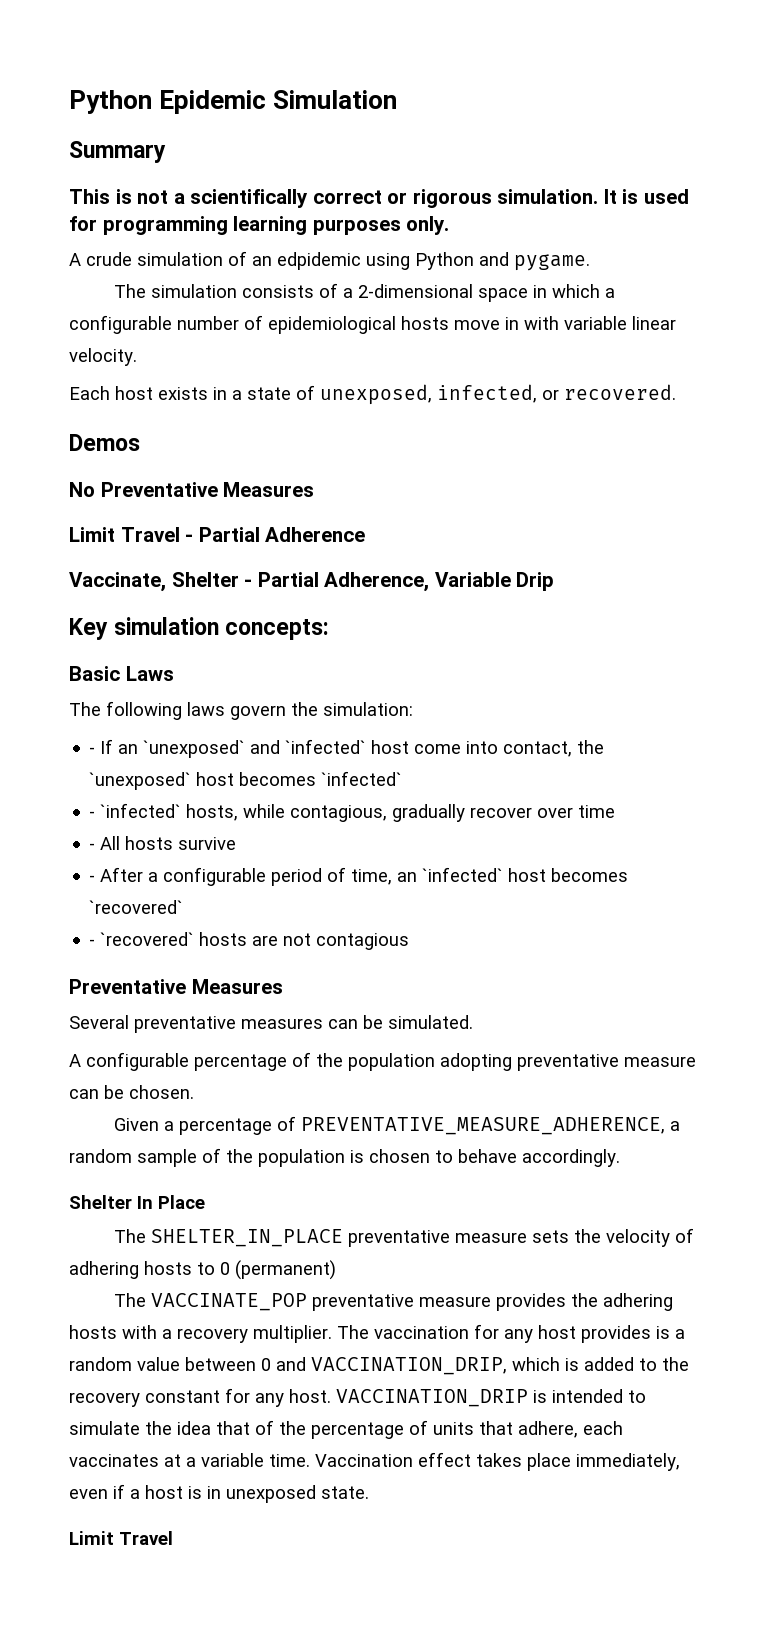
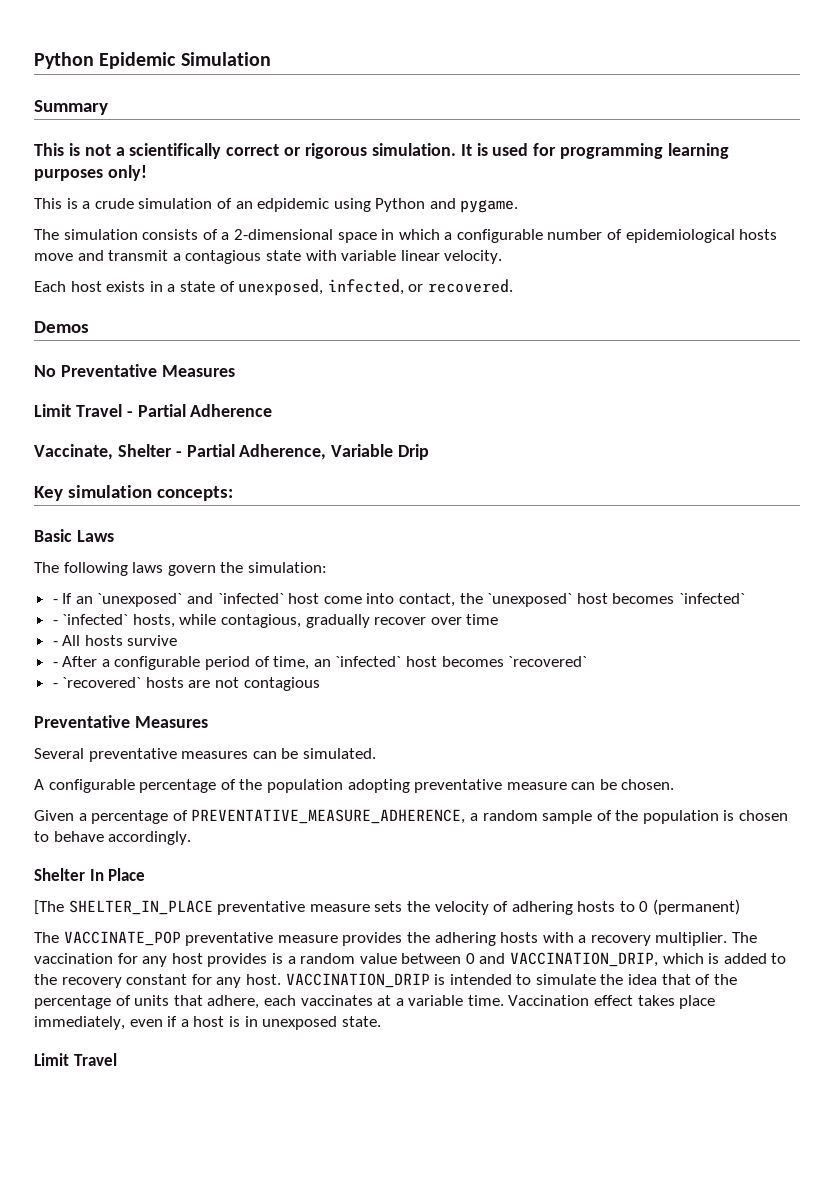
[406,216,450,235] [69,253,81,266] only. // A -> [107,165,147,181] [34,198,91,209] only! // This is a
[505,317,519,330] in -> [77,250,301,264] and transmit a contagious state
[113,1229,146,1243] The -> [34,900,64,915] [The

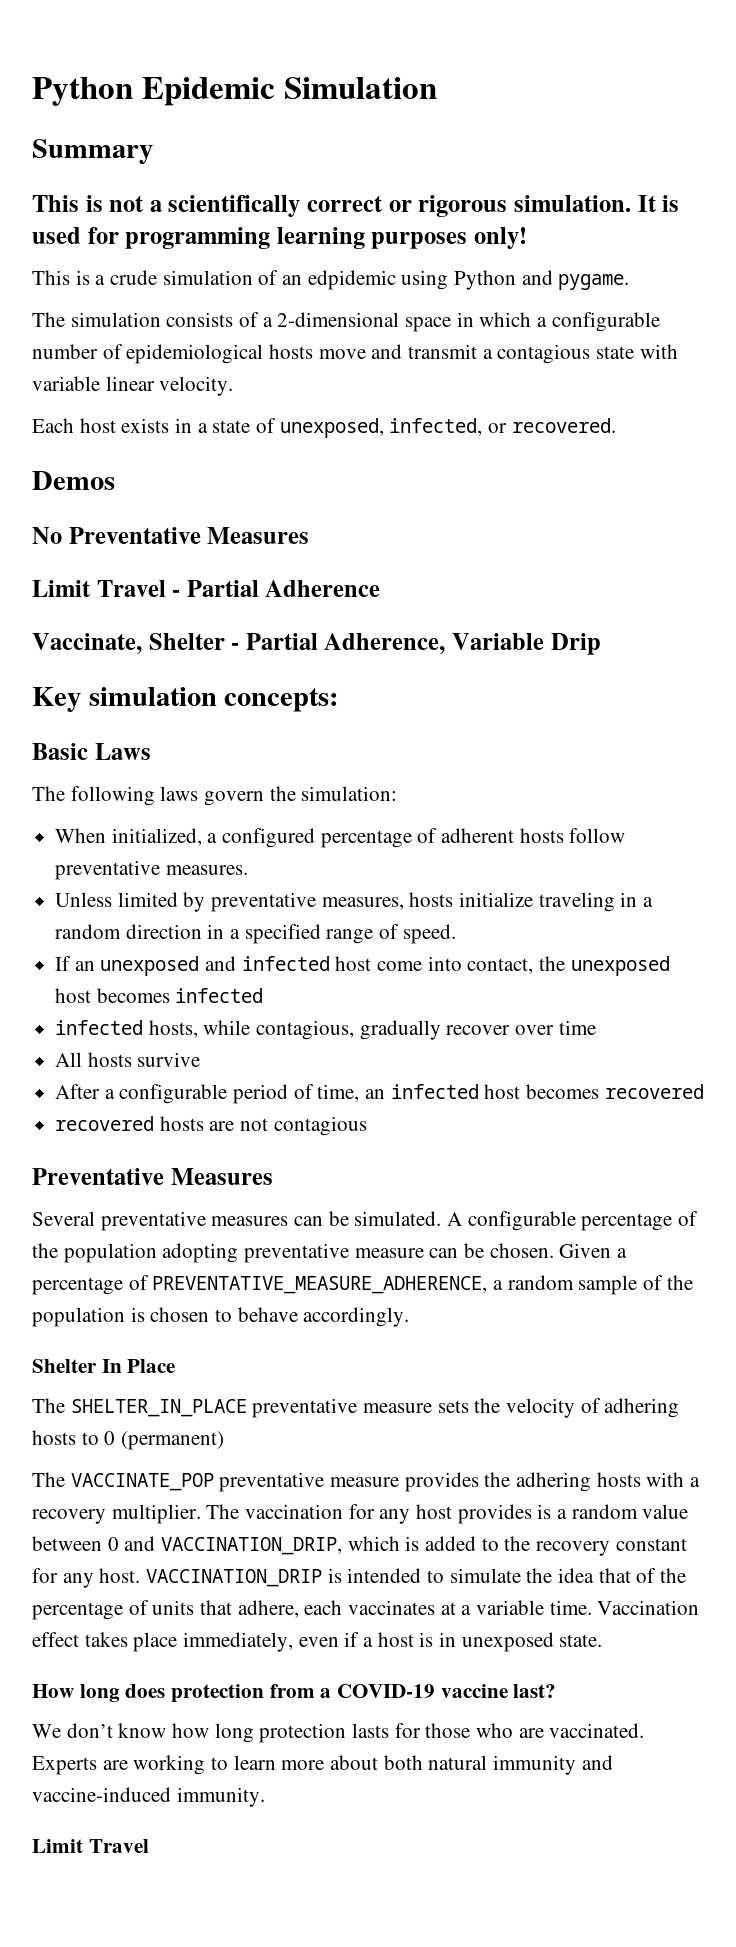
[52,593,284,607] - If an `unexposed` and `infected` -> [55,828,626,848] [55,860,248,880] [55,892,654,912] [55,924,456,944] [55,956,330,976] When initialized, a configured percentage of adherent hosts follow preventative measures. // Unless limited by preventative measures, hosts initialize traveling in a random direction in a specified range of speed. // If an unexposed and infected
[487,593,745,607] [52,614,129,625] `unexposed` host becomes `infected` // - `infected` -> [570,956,670,976] [55,988,264,1003] [55,1020,144,1035] unexposed host becomes infected // infected
[52,641,58,646] - -> (596, 1027) none
[52,662,58,667] - -> (201, 1059) none
[335,656,588,667] [52,677,142,688] `infected` host becomes `recovered` // - `recovered` -> [390,1084,704,1099] [55,1116,155,1131] infected host becomes recovered // recovered
(376, 753) // -> (442, 1218) none
(675, 784) // -> (554, 1250) none
[34,900,64,915] [The -> [32,1398,65,1413] The
(381, 1021) none -> [32,1684,557,1703] [32,1723,645,1743] [32,1755,613,1775] [32,1787,265,1807] // How long does protection from a COVID-19 vaccine last? // We don’t know how long protection lasts for those who are vaccinated. Experts are working to learn more about both natural immunity and vaccine-induced immunity.

